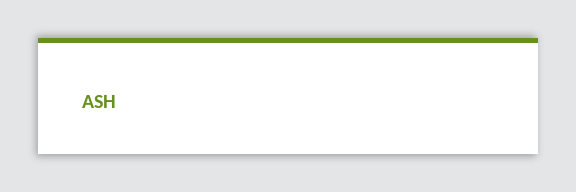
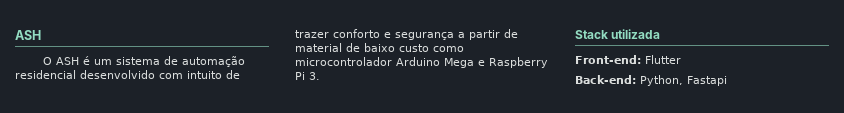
[82,95,116,108] ASH -> [15,30,41,40] [42,56,245,67] [15,70,240,79] [295,29,518,40] [295,43,464,52] [295,57,548,68] [295,72,320,80] [575,29,661,39] [575,55,681,64] [575,75,727,86] ASH // O ASH é um sistema de automação residencial desenvolvido com intuito de trazer conforto e segurança a partir de material de baixo custo como microcontrolador Arduino Mega e Raspberry Pi 3. // Stack utilizada // Front-end: Flutter // Back-end: Python, Fastapi

